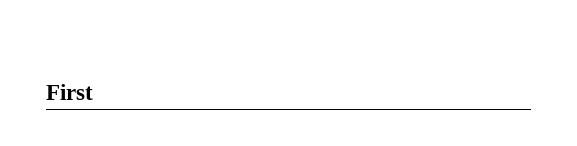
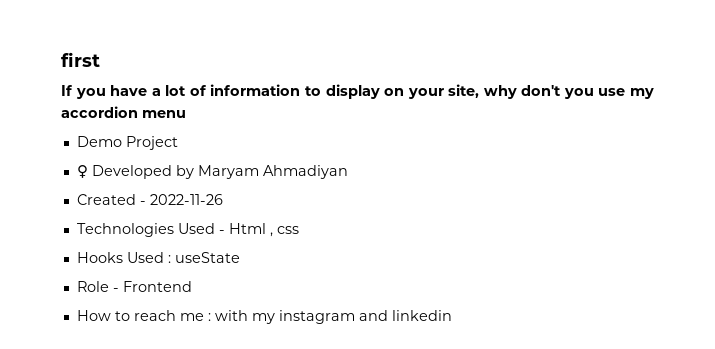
[46,84,93,100] First -> [61,52,100,67] [61,84,654,99] [61,106,186,118] [76,136,178,150] [76,165,348,179] [76,194,223,205] [76,223,299,237] [76,252,240,263] [76,281,192,292] [76,310,452,324] first // If you have a lot of information to display on your site, why don't you use my accordion menu // Demo Project // ♀ Developed by Maryam Ahmadiyan // Created - 2022-11-26 // Technologies Used - Html , css // Hooks Used : useState // Role - Frontend // How to reach me : with my instagram and linkedin

